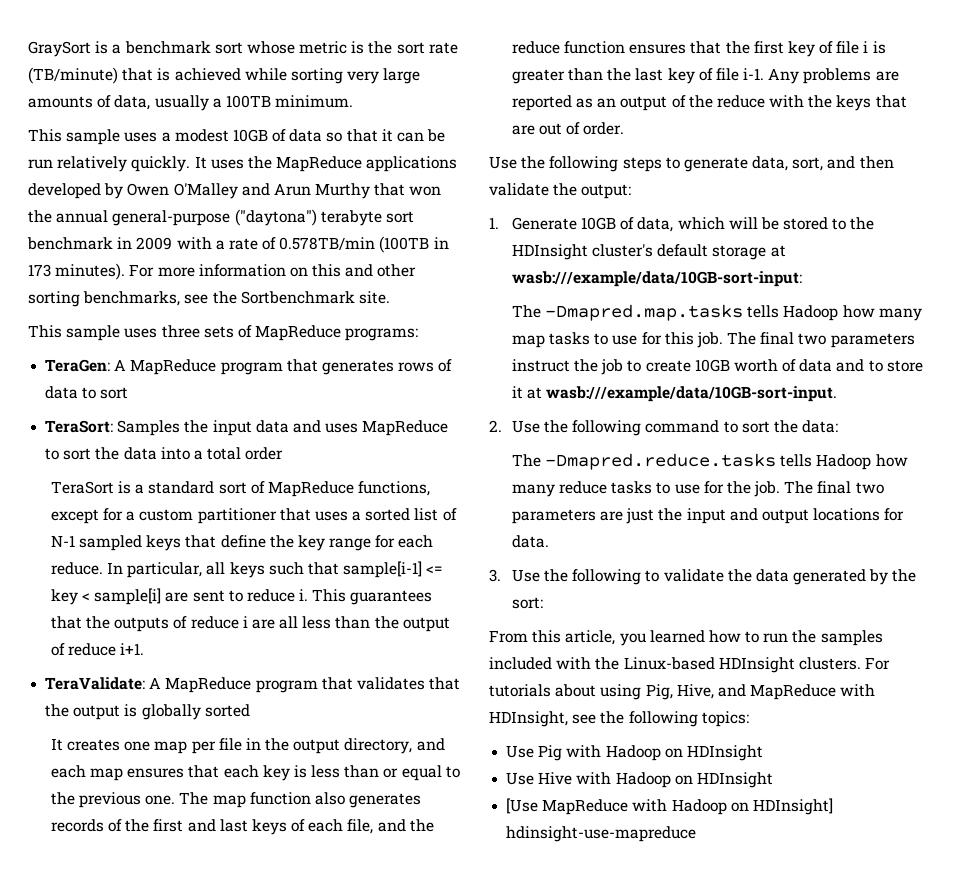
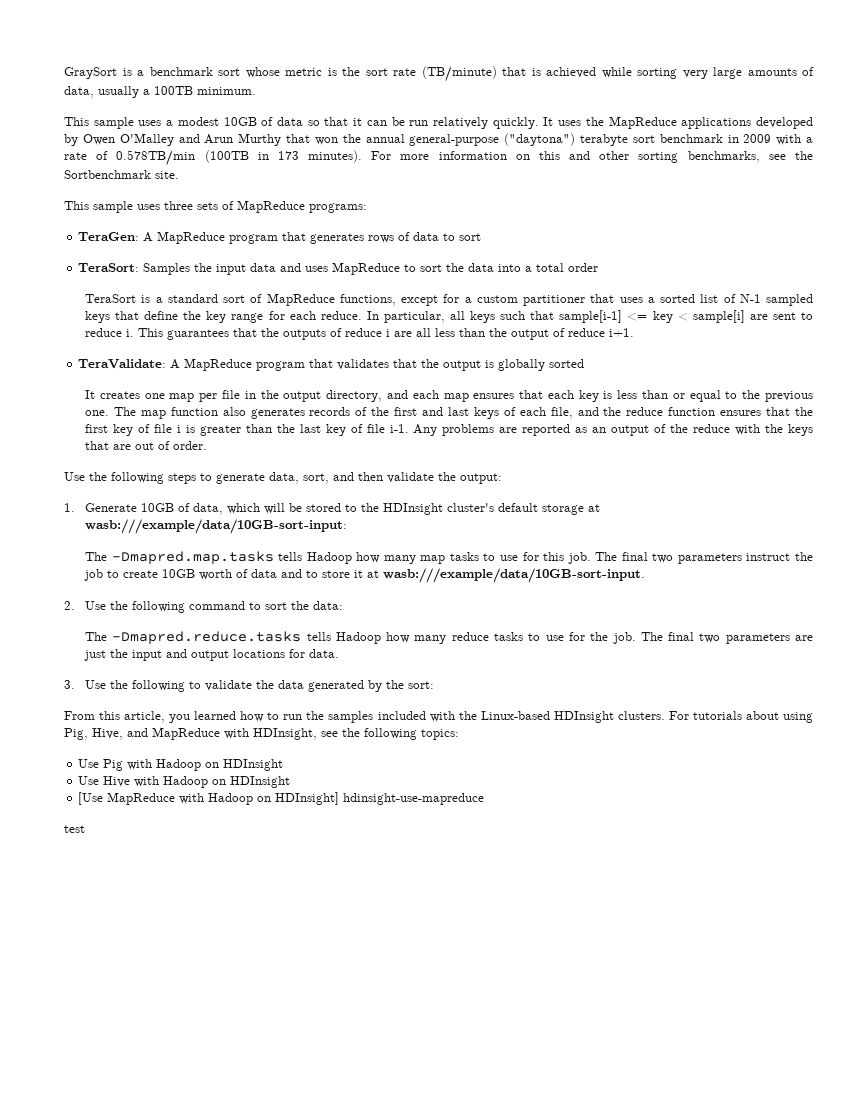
(697, 834) none -> [64,825,85,833] // test

